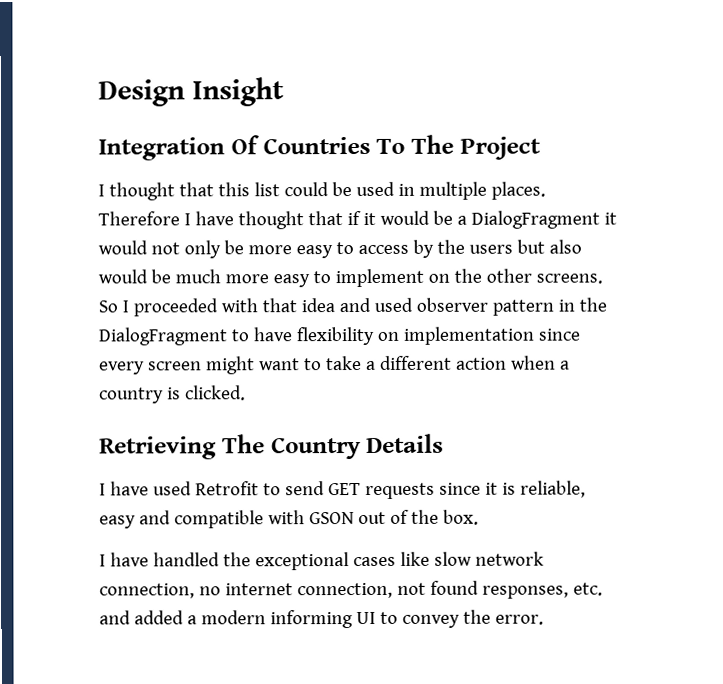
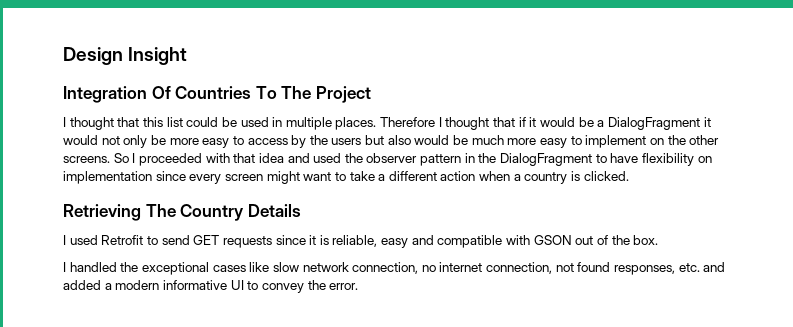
[194,211,234,226] have -> (442, 122) none
(413, 304) none -> [344,153,363,163] the
[109,481,149,496] have -> (66, 240) none
[109,552,149,567] have -> (66, 267) none
[269,610,353,629] informing -> [162,280,227,290] informative

